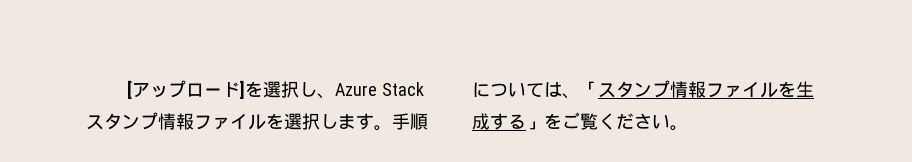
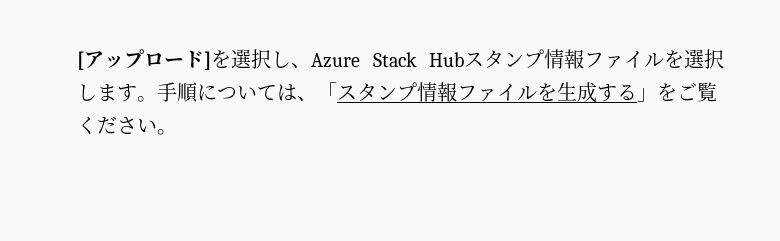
(424, 89) none -> [429,52,464,67] Hub

